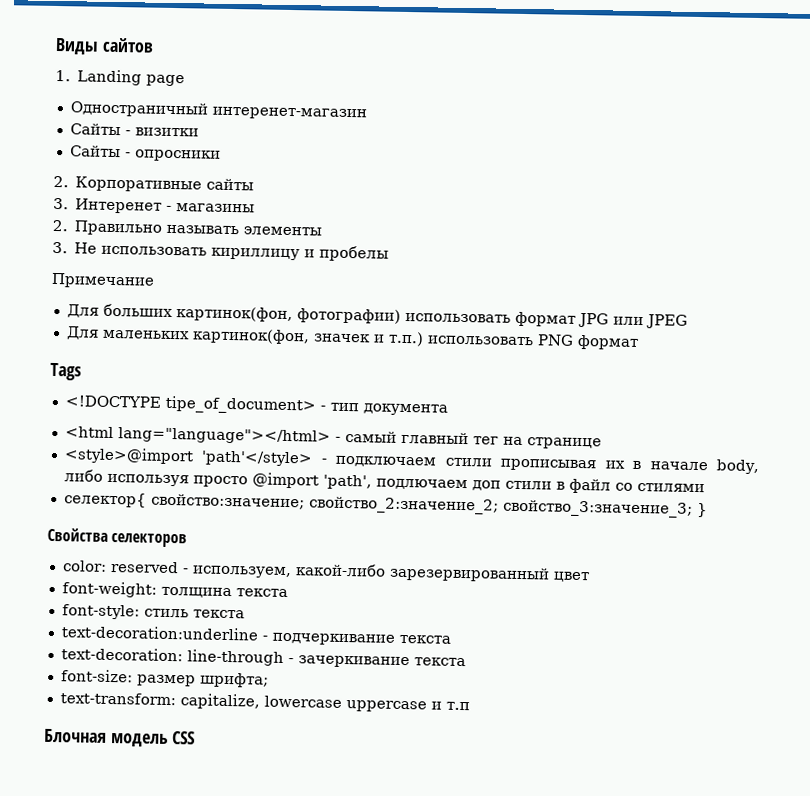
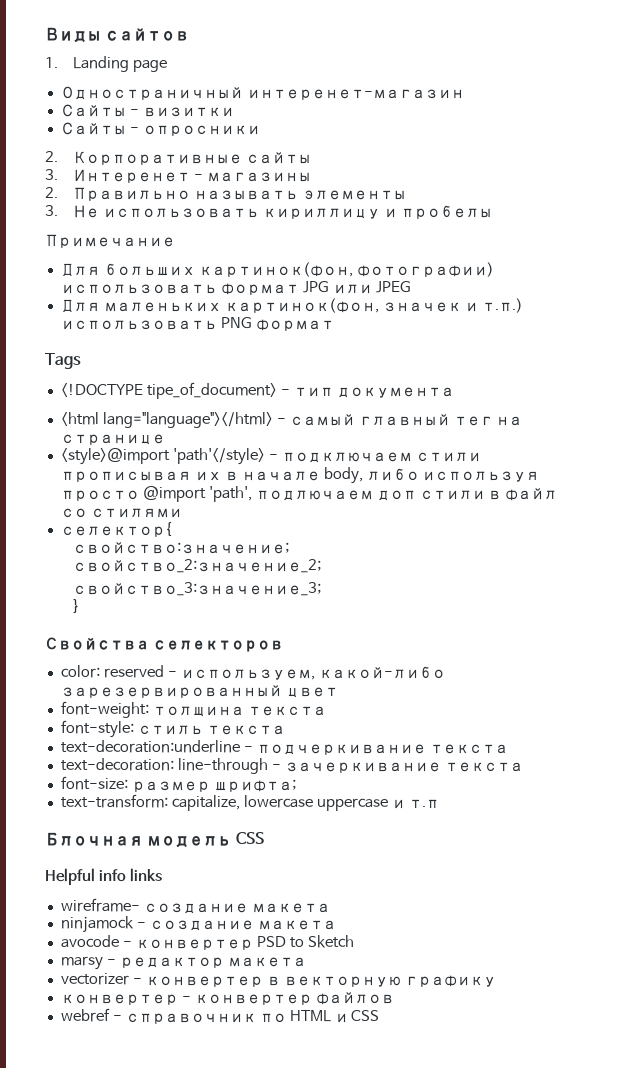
(147, 500) none -> (172, 529) //
(305, 501) none -> (289, 548) //
(499, 505) none -> (321, 566) //
(693, 508) none -> (321, 589) //
(196, 738) none -> [45,868,163,885] [60,898,330,914] [60,916,336,933] [60,935,354,950] [60,956,306,970] [60,973,496,987] [60,992,394,1005] [60,1008,380,1024] // Helpful info links // wireframe- создание макета // ninjamock - создание макета // avocode - конвертер PSD to Sketch // marsy - редактор макета // vectorizer - конвертер в векторную графику // конвертер - конвертер файлов // webref - справочник по HTML и CSS

